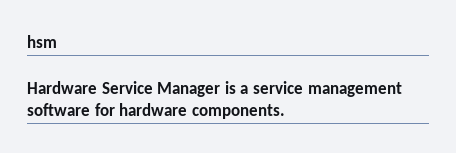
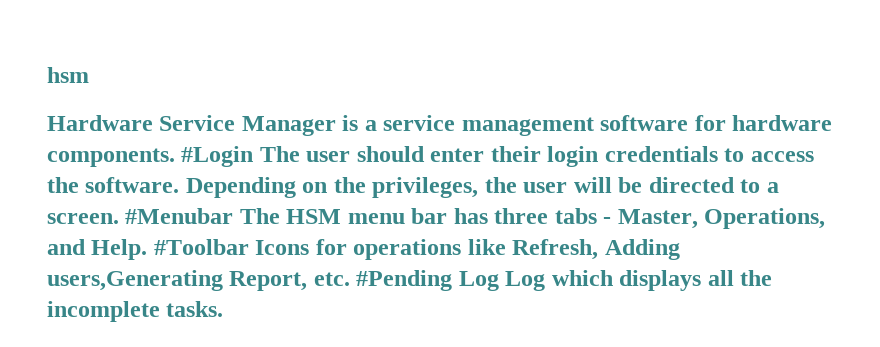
(285, 111) none -> [181,146,814,167] [47,177,779,198] [47,208,826,229] [47,239,680,260] [47,270,773,291] [47,301,224,322] #Login The user should enter their login credentials to access the software. Depending on the privileges, the user will be directed to a screen. #Menubar The HSM menu bar has three tabs - Master, Operations, and Help. #Toolbar Icons for operations like Refresh, Adding users,Generating Report, etc. #Pending Log Log which displays all the incomplete tasks.

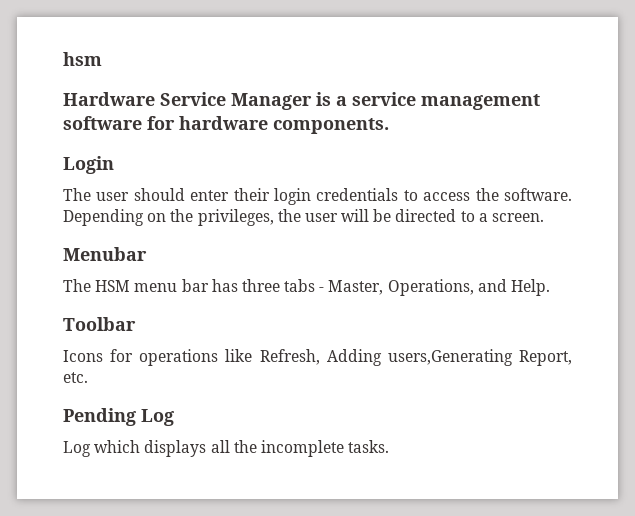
[181,146,254,167] #Login -> [63,156,114,174] // Login //
[125,208,234,224] #Menubar -> [63,247,147,261] // Menubar //
[153,239,249,255] #Toolbar -> [63,317,136,331] // Toolbar //
[356,270,499,291] #Pending Log -> [63,408,174,426] // Pending Log //

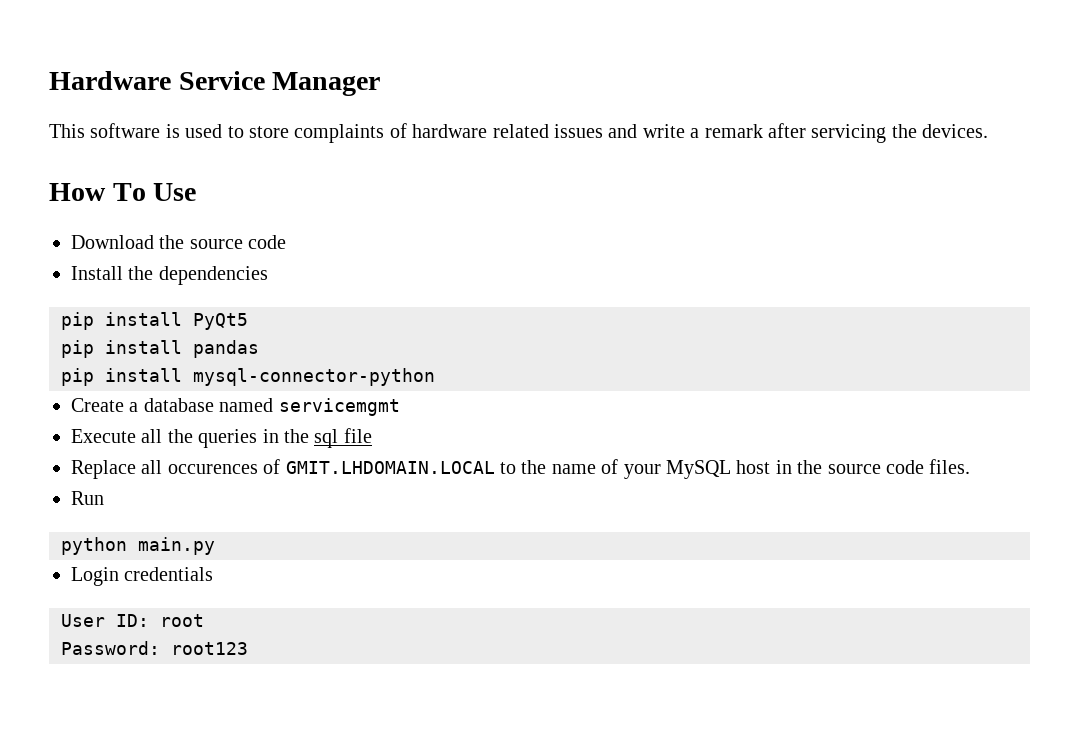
[63,52,102,66] hsm // -> (49, 80) none
[316,92,540,110] [63,116,389,134] [63,156,114,174] [63,188,572,205] [63,209,545,226] [63,247,147,261] [63,279,551,296] [63,317,136,331] [63,349,572,366] [63,372,88,383] [63,408,174,426] [63,440,390,457] is a service management software for hardware components. // Login // The user should enter their login credentials to access the software. Depending on the privileges, the user will be directed to a screen. // Menubar // The HSM menu bar has three tabs - Master, Operations, and Help. // Toolbar // Icons for operations like Refresh, Adding users,Generating Report, etc. // Pending Log // Log which displays all the incomplete tasks. -> [49,123,989,143] [49,183,197,201] [71,235,287,249] [71,266,268,285] [61,312,248,330] [61,340,259,358] [61,368,435,386] [71,398,400,416] [71,428,372,448] [71,459,971,479] [71,491,104,505] [61,537,215,555] [71,567,214,586] [61,614,204,627] [61,641,248,655] // This software is used to store complaints of hardware related issues and write a remark after servicing the devices. // How To Use // Download the source code // Install the dependencies // pip install PyQt5 // pip install pandas // pip install mysql-connector-python // Create a database named servicemgmt // Execute all the queries in the sql file // Replace all occurences of GMIT.LHDOMAIN.LOCAL to the name of your MySQL host in the source code files. // Run // python main.py // Login credentials // User ID: root // Password: root123

